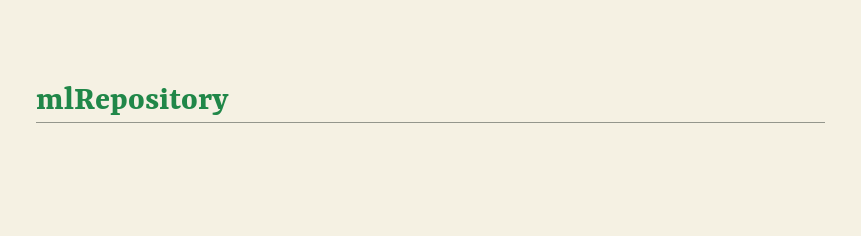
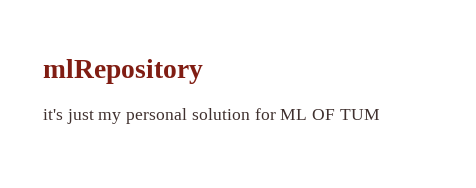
(229, 100) none -> [43,108,380,124] // it's just my personal solution for ML OF TUM

